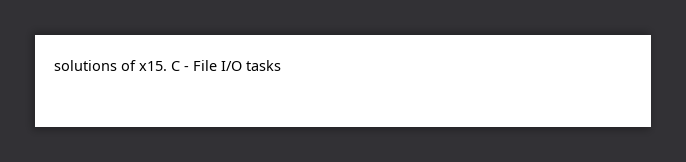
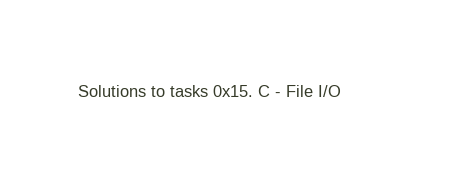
[54,60,167,71] solutions of x15. -> [78,85,253,97] Solutions to tasks 0x15.
[246,60,281,71] tasks -> (341, 91) none

